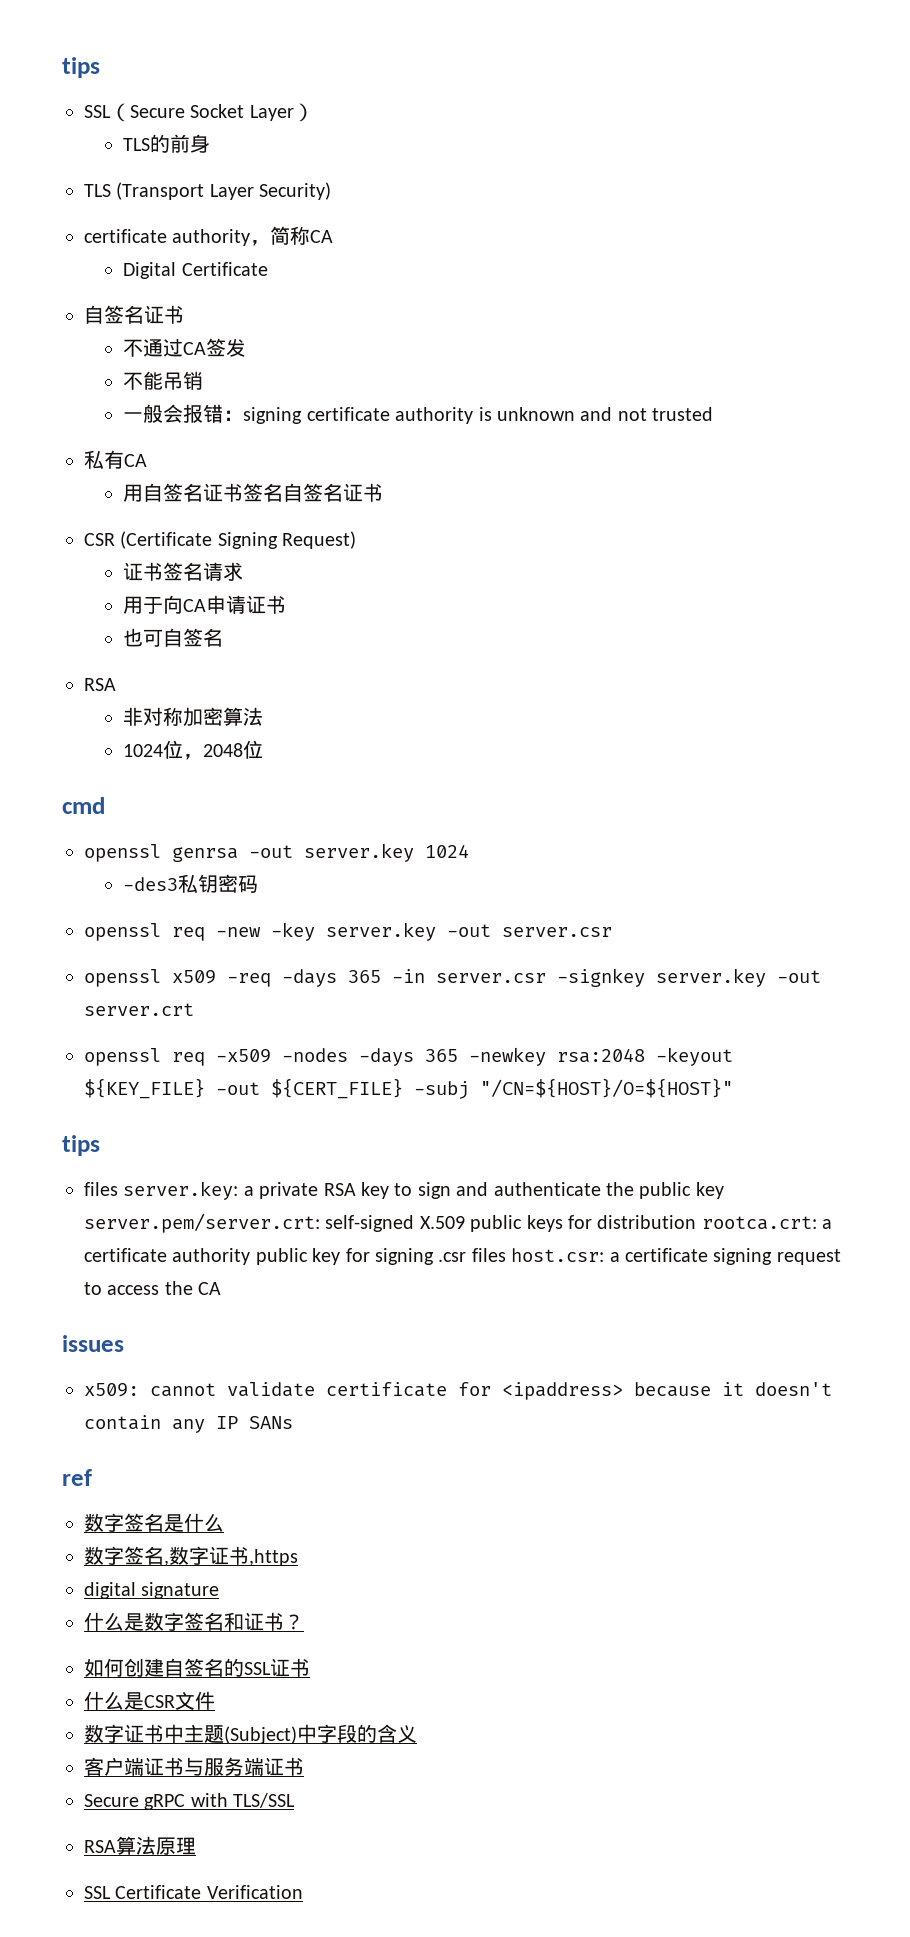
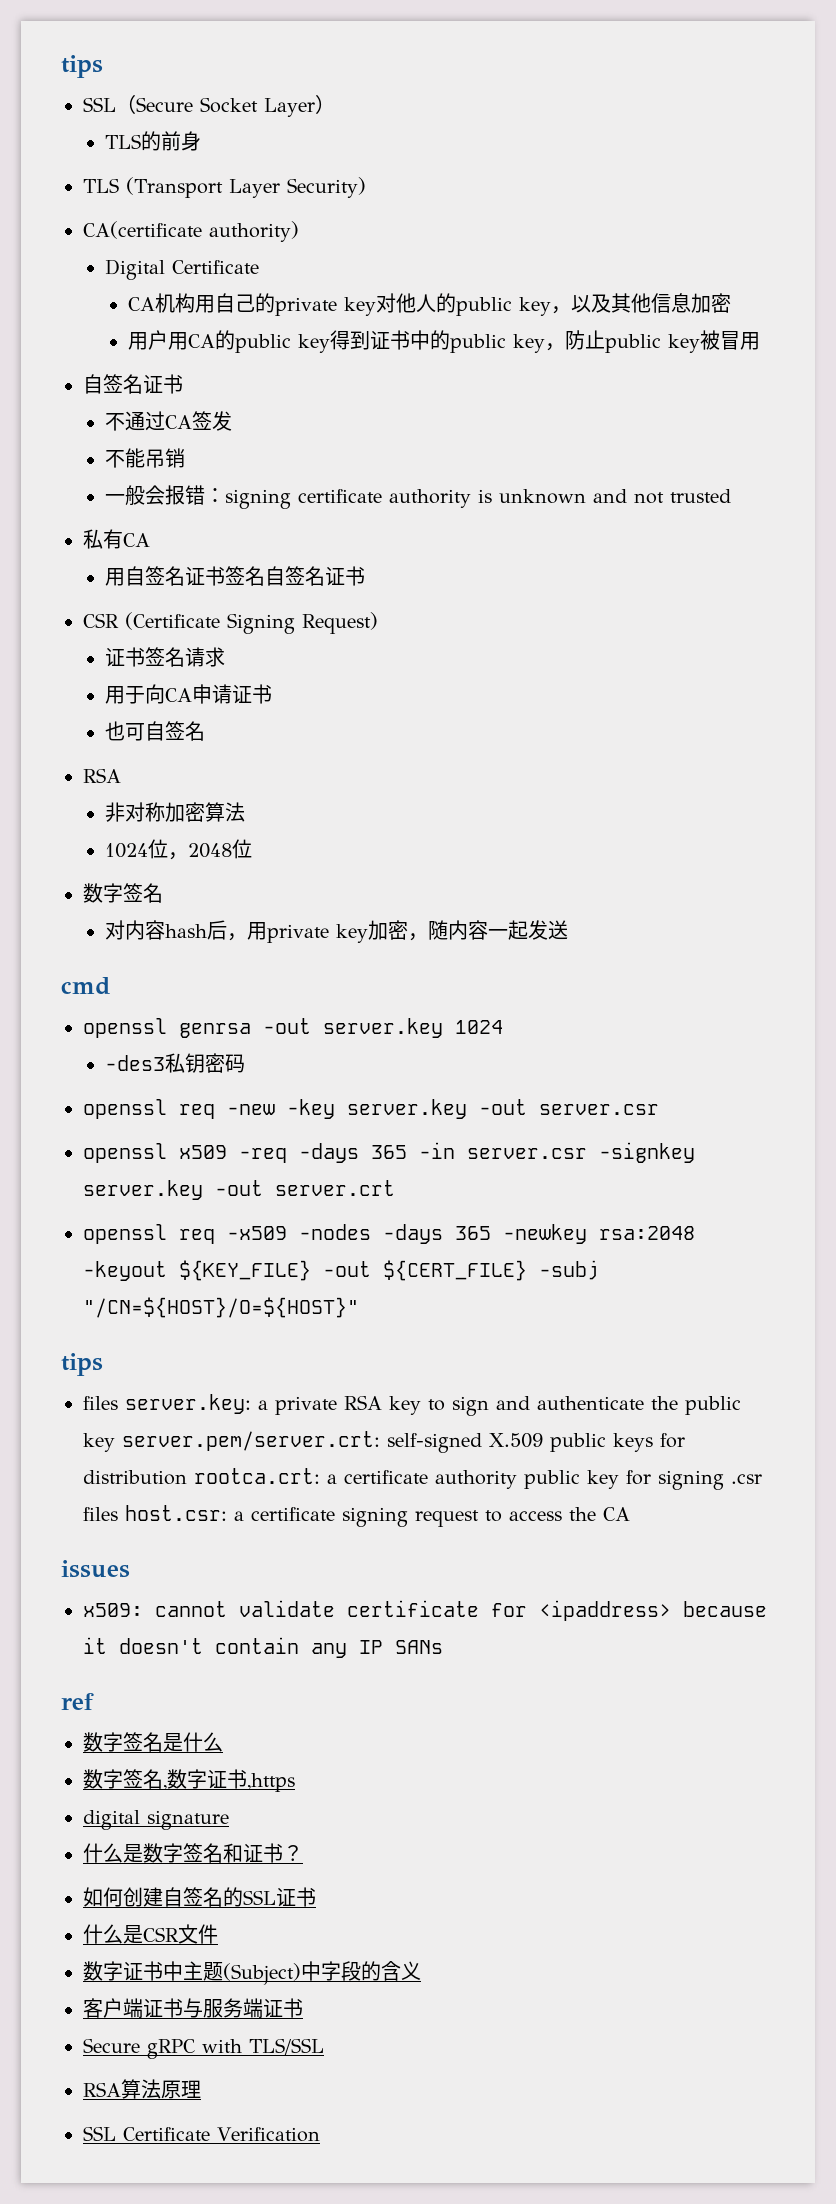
[84,226,334,246] [123,262,268,279] certificate authority，简称CA // Digital Certificate -> [83,221,299,242] [105,259,260,280] [127,293,731,316] [127,330,760,353] CA(certificate authority) // Digital Certificate // CA机构用自己的private key对他人的public key，以及其他信息加密 // 用户用CA的public key得到证书中的public key，防止public key被冒用
(264, 749) none -> [83,883,163,903] [105,920,569,943] // 数字签名 // 对内容hash后，用private key加密，随内容一起发送

